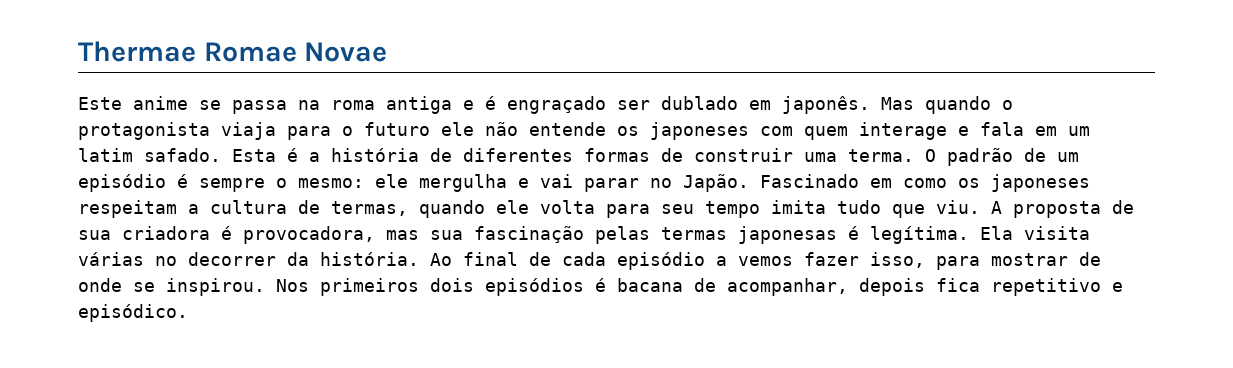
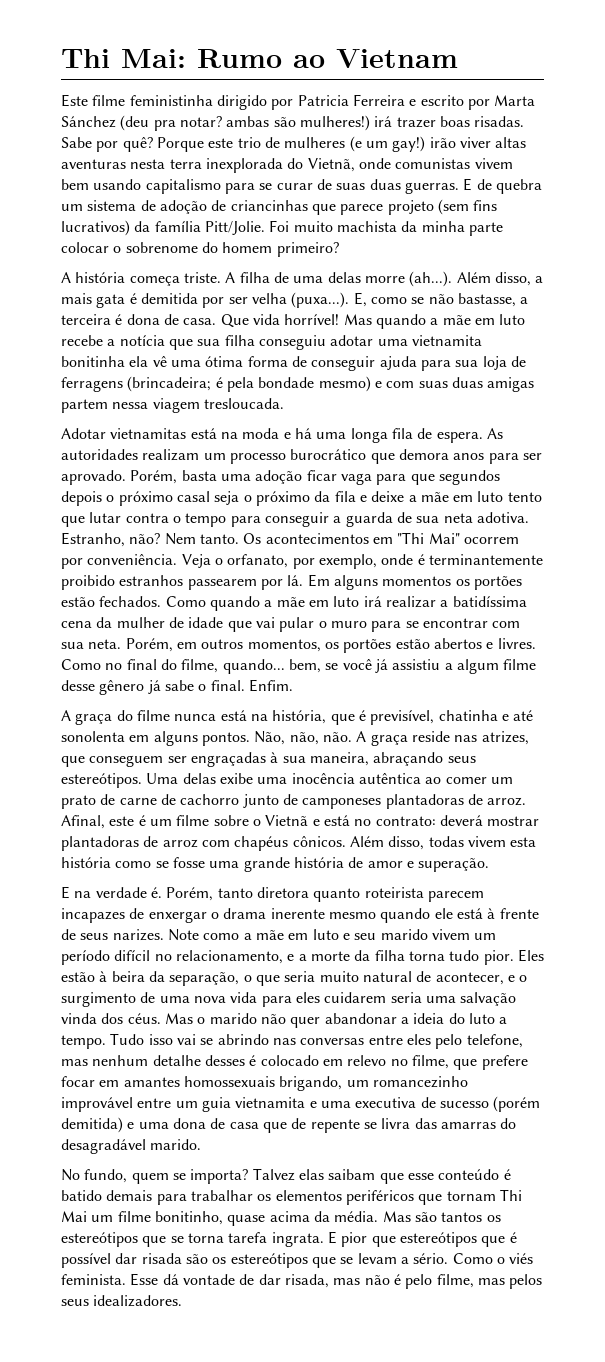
[78,41,388,62] [78,96,1013,114] [78,122,1090,140] [78,148,1079,166] [78,174,1090,192] [78,200,1134,218] [78,226,1090,244] [78,252,1101,270] [78,278,1123,296] [78,304,188,322] Thermae Romae Novae // Este anime se passa na roma antiga e é engraçado ser dublado em japonês. Mas quando o protagonista viaja para o futuro ele não entende os japoneses com quem interage e fala em um latim safado. Esta é a história de diferentes formas de construir uma terma. O padrão de um episódio é sempre o mesmo: ele mergulha e vai parar no Japão. Fascinado em como os japoneses respeitam a cultura de termas, quando ele volta para seu tempo imita tudo que viu. A proposta de sua criadora é provocadora, mas sua fascinação pelas termas japonesas é legítima. Ela visita várias no decorrer da história. Ao final de cada episódio a vemos fazer isso, para mostrar de onde se inspirou. Nos primeiros dois episódios é bacana de acompanhar, depois fica repetitivo e episódico. -> [61,49,458,68] [61,94,536,110] [61,115,525,131] [61,136,527,152] [61,158,513,173] [61,178,542,194] [61,199,498,215] [61,220,503,236] [61,242,339,257] [61,271,544,287] [61,292,529,308] [61,314,526,329] [61,335,482,350] [61,356,526,371] [61,376,535,392] [61,398,284,413] [61,428,503,443] [61,449,542,464] [61,470,500,485] [61,491,542,506] [61,512,529,527] [61,532,519,547] [61,554,543,569] [61,574,522,590] [61,596,527,611] [61,617,521,632] [61,638,536,653] [61,659,537,674] [61,679,293,695] [61,710,534,725] [61,731,529,746] [61,752,476,767] [61,773,513,788] [61,794,527,809] [61,815,540,829] [61,836,537,851] [61,857,490,872] [61,886,484,902] [61,908,539,923] [61,929,497,941] [61,949,544,965] [61,971,528,986] [61,992,517,1007] [61,1013,508,1028] [61,1033,523,1049] [61,1055,528,1070] [61,1076,468,1091] [61,1096,541,1112] [61,1117,517,1133] [61,1139,202,1154] [61,1168,511,1184] [61,1189,522,1205] [61,1211,501,1226] [61,1231,517,1247] [61,1253,534,1268] [61,1273,543,1289] [61,1295,183,1307] Thi Mai: Rumo ao Vietnam // Este filme feministinha dirigido por Patricia Ferreira e escrito por Marta Sánchez (deu pra notar? ambas são mulheres!) irá trazer boas risadas. Sabe por quê? Porque este trio de mulheres (e um gay!) irão viver altas aventuras nesta terra inexplorada do Vietnã, onde comunistas vivem bem usando capitalismo para se curar de suas duas guerras. E de quebra um sistema de adoção de criancinhas que parece projeto (sem fins lucrativos) da família Pitt/Jolie. Foi muito machista da minha parte colocar o sobrenome do homem primeiro? // A história começa triste. A filha de uma delas morre (ah...). Além disso, a mais gata é demitida por ser velha (puxa...). E, como se não bastasse, a terceira é dona de casa. Que vida horrível! Mas quando a mãe em luto recebe a notícia que sua filha conseguiu adotar uma vietnamita bonitinha ela vê uma ótima forma de conseguir ajuda para sua loja de ferragens (brincadeira; é pela bondade mesmo) e com suas duas amigas partem nessa viagem tresloucada. // Adotar vietnamitas está na moda e há uma longa fila de espera. As autoridades realizam um processo burocrático que demora anos para ser aprovado. Porém, basta uma adoção ficar vaga para que segundos depois o próximo casal seja o próximo da fila e deixe a mãe em luto tento que lutar contra o tempo para conseguir a guarda de sua neta adotiva. Estranho, não? Nem tanto. Os acontecimentos em "Thi Mai" ocorrem por conveniência. Veja o orfanato, por exemplo, onde é terminantemente proibido estranhos passearem por lá. Em alguns momentos os portões estão fechados. Como quando a mãe em luto irá realizar a batidíssima cena da mulher de idade que vai pular o muro para se encontrar com sua neta. Porém, em outros momentos, os portões estão abertos e livres. Como no final do filme, quando... bem, se você já assistiu a algum filme desse gênero já sabe o final. Enfim. // A graça do filme nunca está na história, que é previsível, chatinha e até sonolenta em alguns pontos. Não, não, não. A graça reside nas atrizes, que conseguem ser engraçadas à sua maneira, abraçando seus estereótipos. Uma delas exibe uma inocência autêntica ao comer um prato de carne de cachorro junto de camponeses plantadoras de arroz. Afinal, este é um filme sobre o Vietnã e está no contrato: deverá mostrar plantadoras de arroz com chapéus cônicos. Além disso, todas vivem esta história como se fosse uma grande história de amor e superação. // E na verdade é. Porém, tanto diretora quanto roteirista parecem incapazes de enxergar o drama inerente mesmo quando ele está à frente de seus narizes. Note como a mãe em luto e seu marido vivem um período difícil no relacionamento, e a morte da filha torna tudo pior. Eles estão à beira da separação, o que seria muito natural de acontecer, e o surgimento de uma nova vida para eles cuidarem seria uma salvação vinda dos céus. Mas o marido não quer abandonar a ideia do luto a tempo. Tudo isso vai se abrindo nas conversas entre eles pelo telefone, mas nenhum detalhe desses é colocado em relevo no filme, que prefere focar em amantes homossexuais brigando, um romancezinho improvável entre um guia vietnamita e uma executiva de sucesso (porém demitida) e uma dona de casa que de repente se livra das amarras do desagradável marido. // No fundo, quem se importa? Talvez elas saibam que esse conteúdo é batido demais para trabalhar os elementos periféricos que tornam Thi Mai um filme bonitinho, quase acima da média. Mas são tantos os estereótipos que se torna tarefa ingrata. E pior que estereótipos que é possível dar risada são os estereótipos que se levam a sério. Como o viés feminista. Esse dá vontade de dar risada, mas não é pelo filme, mas pelos seus idealizadores.

